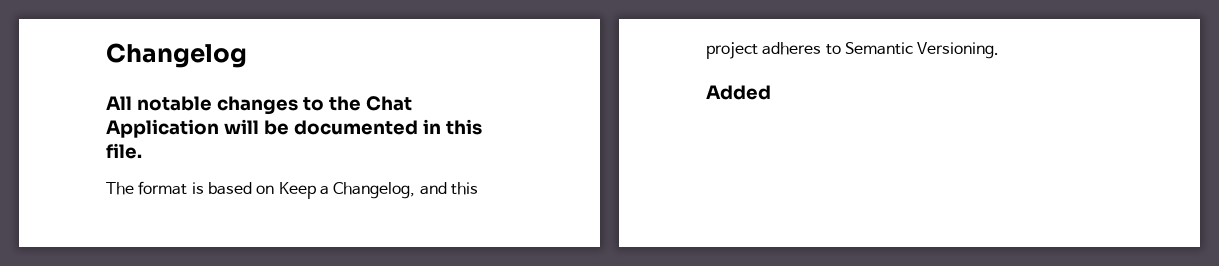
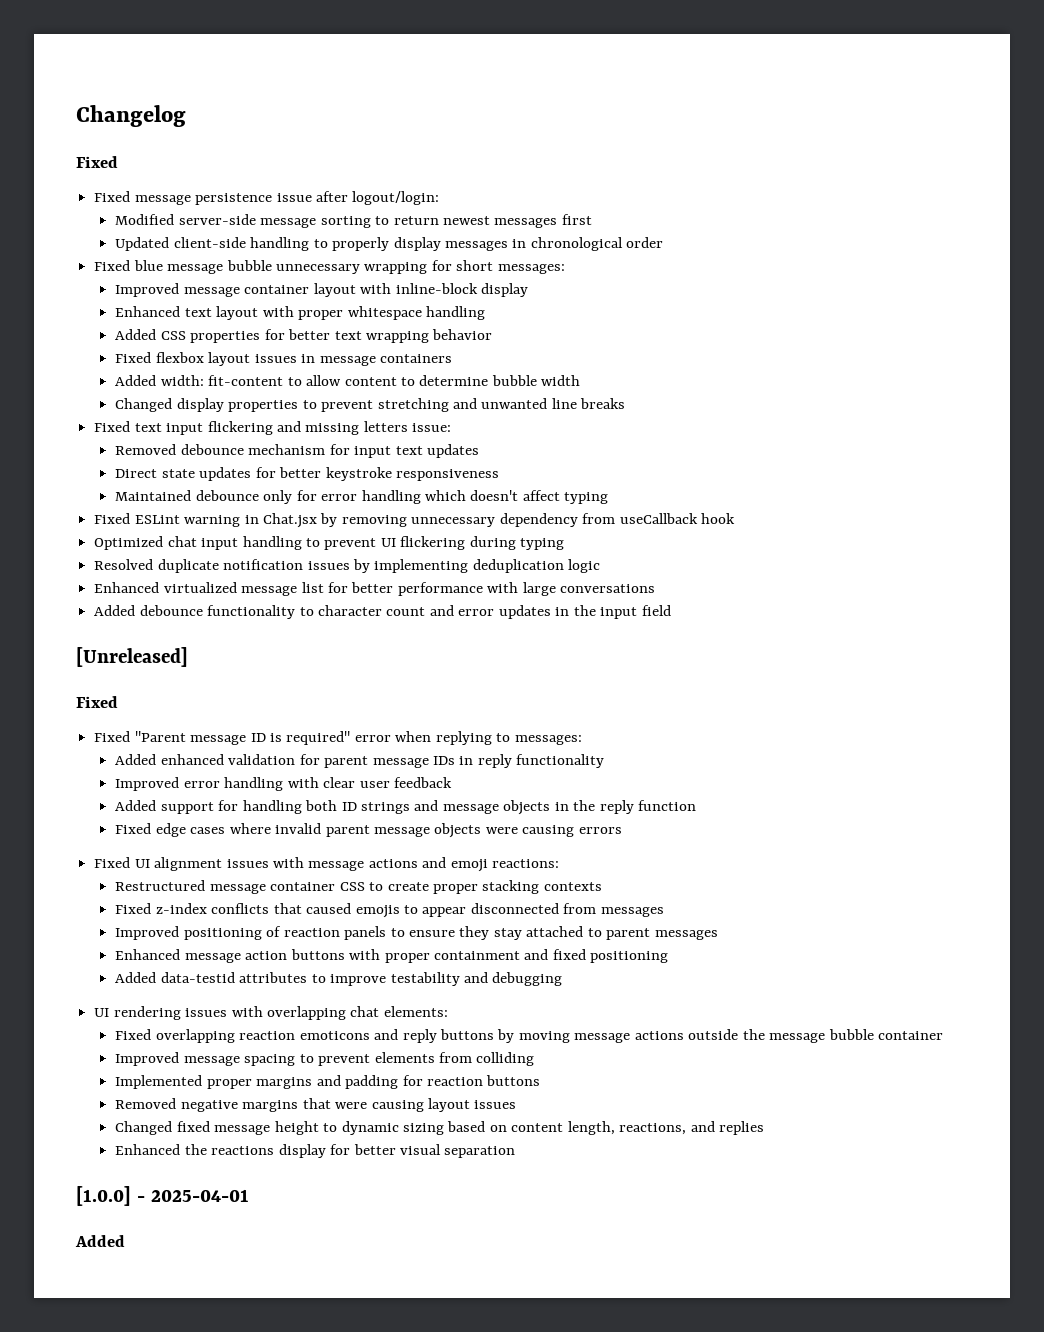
[106,96,412,115] [106,119,482,138] [106,143,142,159] [106,181,478,199] [706,42,1000,59] All notable changes to the Chat Application will be documented in this file. // The format is based on Keep a Changelog, and this project adheres to Semantic Versioning. -> [76,156,118,168] [94,191,440,205] [115,214,592,228] [115,237,664,251] [94,260,565,274] [115,283,528,297] [115,306,485,320] [115,329,493,343] [115,352,452,366] [115,375,581,386] [115,398,626,412] [94,421,452,435] [115,444,479,458] [115,467,499,481] [115,490,609,504] [94,513,736,528] [94,536,565,550] [94,559,601,573] [94,582,656,596] [94,605,671,619] [76,647,188,667] [76,696,118,708] [94,731,582,745] [115,754,605,768] [115,777,452,791] [115,800,697,815] [115,823,622,838] [94,857,560,872] [115,880,602,894] [115,903,664,918] [115,926,718,940] [115,949,669,963] [115,972,563,986] [94,1006,448,1020] [115,1029,944,1043] [115,1052,535,1066] [115,1075,541,1089] [115,1098,517,1112] [115,1121,765,1135] [115,1144,516,1158] [76,1186,249,1206] Fixed // Fixed message persistence issue after logout/login: // Modified server-side message sorting to return newest messages first // Updated client-side handling to properly display messages in chronological order // Fixed blue message bubble unnecessary wrapping for short messages: // Improved message container layout with inline-block display // Enhanced text layout with proper whitespace handling // Added CSS properties for better text wrapping behavior // Fixed flexbox layout issues in message containers // Added width: fit-content to allow content to determine bubble width // Changed display properties to prevent stretching and unwanted line breaks // Fixed text input flickering and missing letters issue: // Removed debounce mechanism for input text updates // Direct state updates for better keystroke responsiveness // Maintained debounce only for error handling which doesn't affect typing // Fixed ESLint warning in Chat.jsx by removing unnecessary dependency from useCallback hook // Optimized chat input handling to prevent UI flickering during typing // Resolved duplicate notification issues by implementing deduplication logic // Enhanced virtualized message list for better performance with large conversations // Added debounce functionality to character count and error updates in the input field // [Unreleased] // Fixed // Fixed "Parent message ID is required" error when replying to messages: // Added enhanced validation for parent message IDs in reply functionality // Improved error handling with clear user feedback // Added support for handling both ID strings and message objects in the reply function // Fixed edge cases where invalid parent message objects were causing errors // Fixed UI alignment issues with message actions and emoji reactions: // Restructured message container CSS to create proper stacking contexts // Fixed z-index conflicts that caused emojis to appear disconnected from messages // Improved positioning of reaction panels to ensure they stay attached to parent messages // Enhanced message action buttons with proper containment and fixed positioning // Added data-testid attributes to improve testability and debugging // UI rendering issues with overlapping chat elements: // Fixed overlapping reaction emoticons and reply buttons by moving message actions outside the message bubble container // Improved message spacing to prevent elements from colliding // Implemented proper margins and padding for reaction buttons // Removed negative margins that were causing layout issues // Changed fixed message height to dynamic sizing based on content length, reactions, and replies // Enhanced the reactions display for better visual separation // [1.0.0] - 2025-04-01

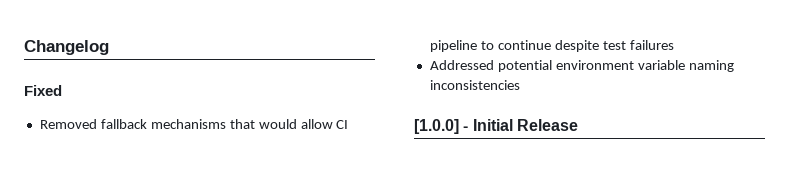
[94,191,440,205] [115,214,592,228] [115,237,664,251] [94,260,565,274] [115,283,528,297] [115,306,485,320] [115,329,493,343] [115,352,452,366] [115,375,581,386] [115,398,626,412] [94,421,452,435] [115,444,479,458] [115,467,499,481] [115,490,609,504] [94,513,736,528] [94,536,565,550] [94,559,601,573] [94,582,656,596] [94,605,671,619] [76,647,188,667] [76,696,118,708] [94,731,582,745] [115,754,605,768] [115,777,452,791] [115,800,697,815] [115,823,622,838] [94,857,560,872] [115,880,602,894] [115,903,664,918] [115,926,718,940] [115,949,669,963] [115,972,563,986] [94,1006,448,1020] [115,1029,944,1043] [115,1052,535,1066] [115,1075,541,1089] [115,1098,517,1112] [115,1121,765,1135] [115,1144,516,1158] Fixed message persistence issue after logout/login: // Modified server-side message sorting to return newest messages first // Updated client-side handling to properly display messages in chronological order // Fixed blue message bubble unnecessary wrapping for short messages: // Improved message container layout with inline-block display // Enhanced text layout with proper whitespace handling // Added CSS properties for better text wrapping behavior // Fixed flexbox layout issues in message containers // Added width: fit-content to allow content to determine bubble width // Changed display properties to prevent stretching and unwanted line breaks // Fixed text input flickering and missing letters issue: // Removed debounce mechanism for input text updates // Direct state updates for better keystroke responsiveness // Maintained debounce only for error handling which doesn't affect typing // Fixed ESLint warning in Chat.jsx by removing unnecessary dependency from useCallback hook // Optimized chat input handling to prevent UI flickering during typing // Resolved duplicate notification issues by implementing deduplication logic // Enhanced virtualized message list for better performance with large conversations // Added debounce functionality to character count and error updates in the input field // [Unreleased] // Fixed // Fixed "Parent message ID is required" error when replying to messages: // Added enhanced validation for parent message IDs in reply functionality // Improved error handling with clear user feedback // Added support for handling both ID strings and message objects in the reply function // Fixed edge cases where invalid parent message objects were causing errors // Fixed UI alignment issues with message actions and emoji reactions: // Restructured message container CSS to create proper stacking contexts // Fixed z-index conflicts that caused emojis to appear disconnected from messages // Improved positioning of reaction panels to ensure they stay attached to parent messages // Enhanced message action buttons with proper containment and fixed positioning // Added data-testid attributes to improve testability and debugging // UI rendering issues with overlapping chat elements: // Fixed overlapping reaction emoticons and reply buttons by moving message actions outside the message bubble container // Improved message spacing to prevent elements from colliding // Implemented proper margins and padding for reaction buttons // Removed negative margins that were causing layout issues // Changed fixed message height to dynamic sizing based on content length, reactions, and replies // Enhanced the reactions display for better visual separation -> [39,119,349,129] [429,40,674,52] [429,60,734,72] [429,80,520,90] Removed fallback mechanisms that would allow CI pipeline to continue despite test failures // Addressed potential environment variable naming inconsistencies
[150,1189,249,1202] [75,1235,125,1247] 2025-04-01 // Added -> [472,119,578,131] Initial Release

